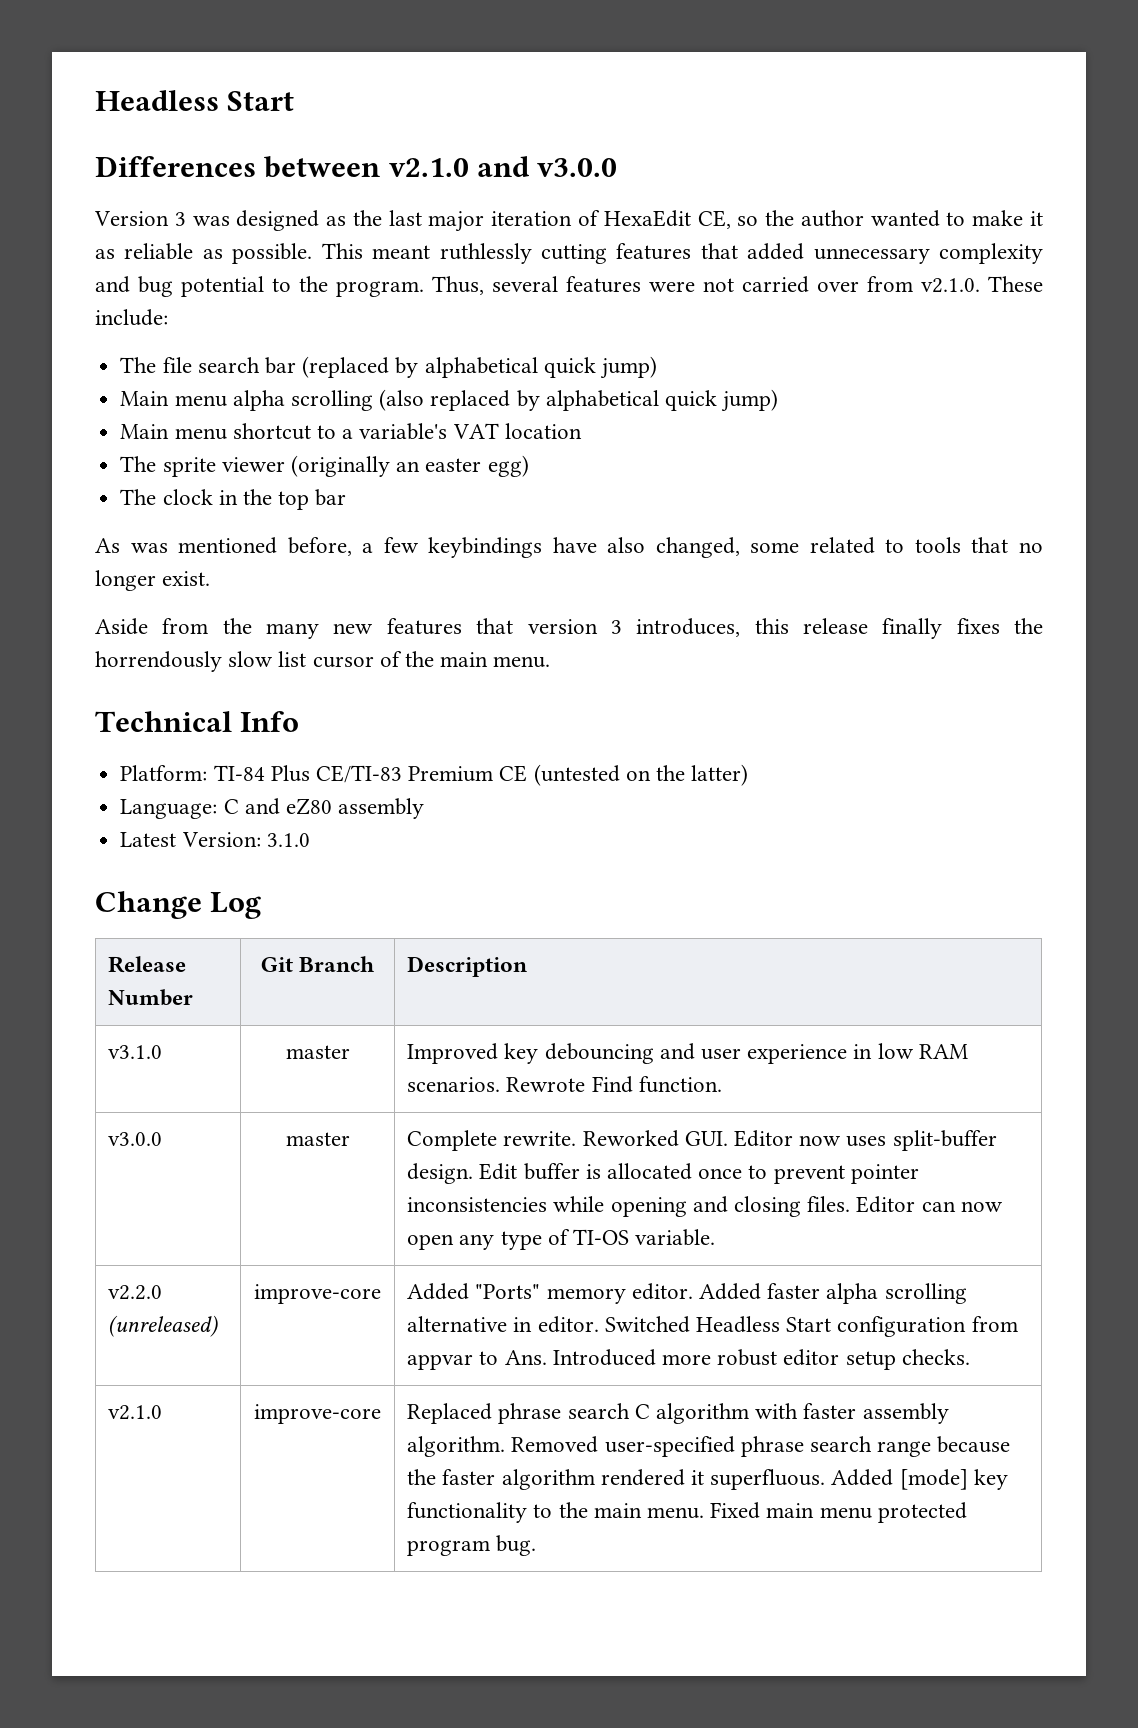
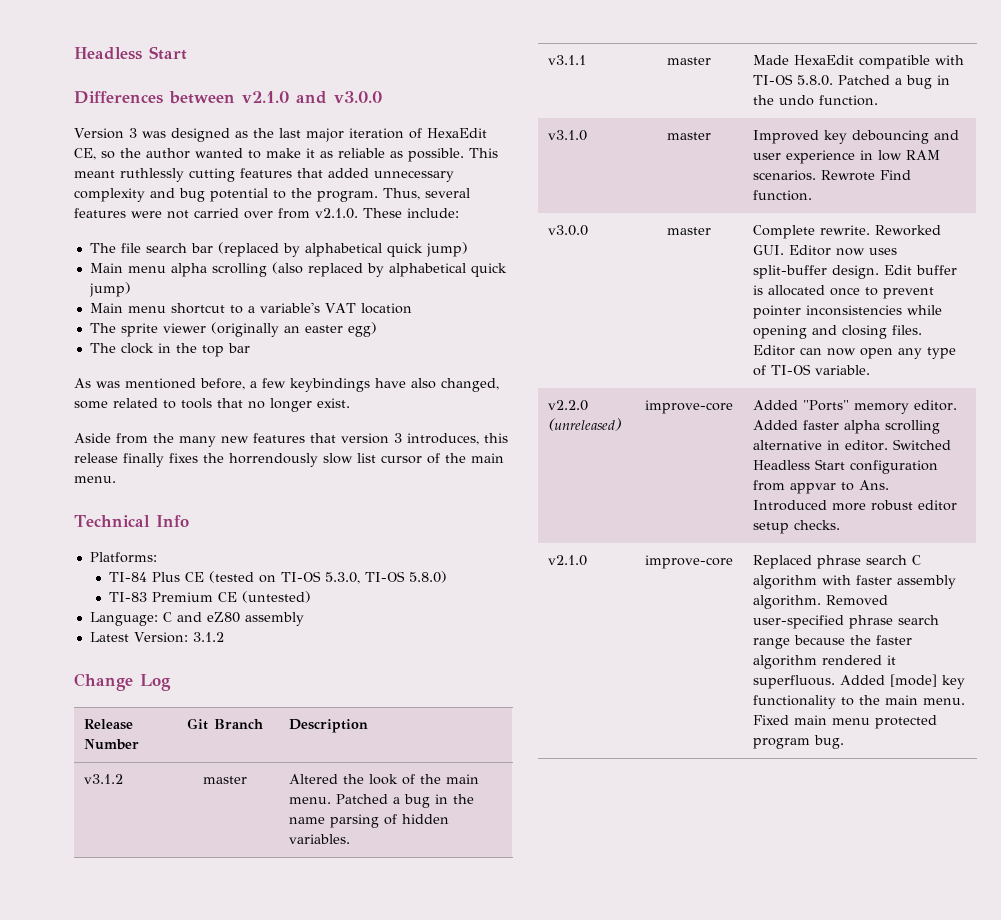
[120,765,208,781] Platform: -> [89,552,157,563] Platforms: //
[315,764,749,786] CE/TI-83 Premium CE (untested on the latter) -> [184,571,447,584] [108,591,311,603] CE (tested on TI-OS 5.3.0, TI-OS 5.8.0) // TI-83 Premium CE (untested)
[266,833,310,847] 3.1.0 -> [192,632,224,642] 3.1.2
(528, 966) none -> [84,774,124,784] [202,776,247,784] [289,774,480,785] [289,794,475,808] [289,814,450,828] [289,834,351,844] [548,55,587,65] [666,57,711,65] [753,55,965,69] [753,74,951,89] [753,95,879,106] // v3.1.2 | master | Altered the look of the main menu. Patched a bug in the name parsing of hidden variables. // v3.1.1 | master | Made HexaEdit compatible with TI-OS 5.8.0. Patched a bug in the undo function.

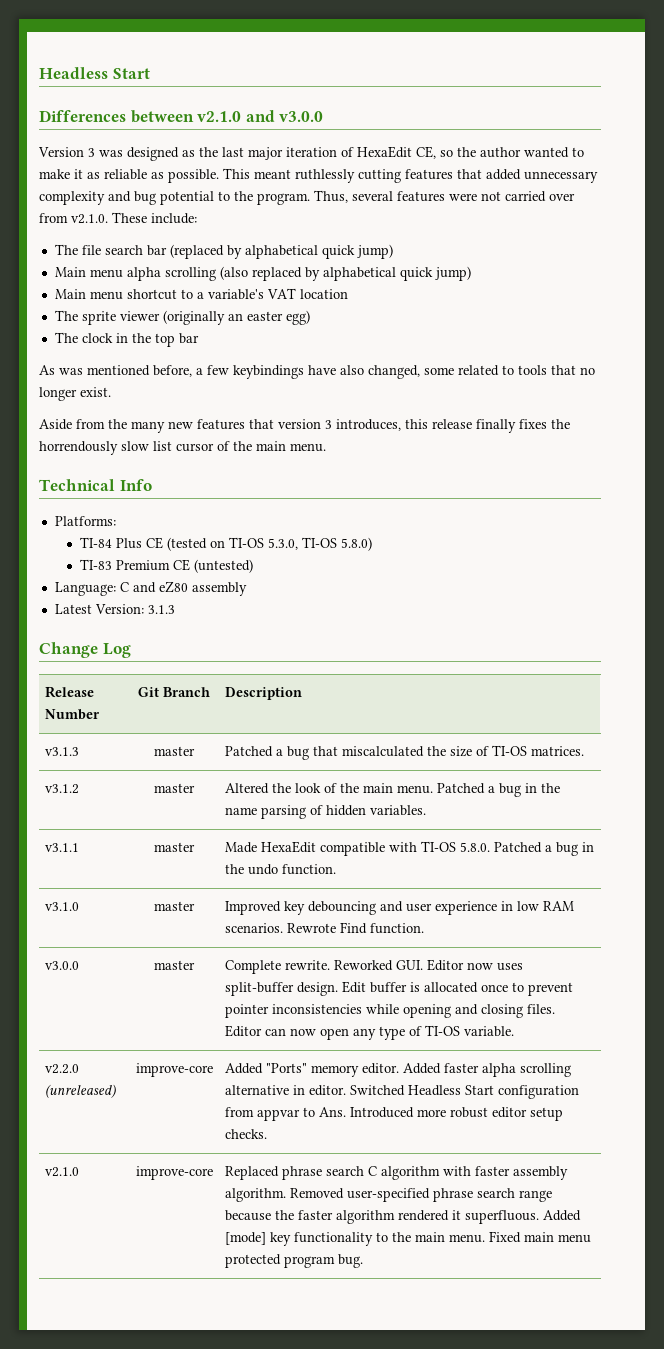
[192,632,224,642] 3.1.2 -> [147,605,175,614] 3.1.3
(369, 726) none -> [45,747,80,756] [154,746,195,756] [225,745,585,760] // v3.1.3 | master | Patched a bug that miscalculated the size of TI-OS matrices.

